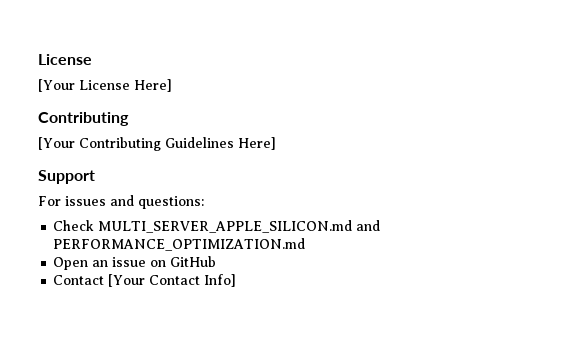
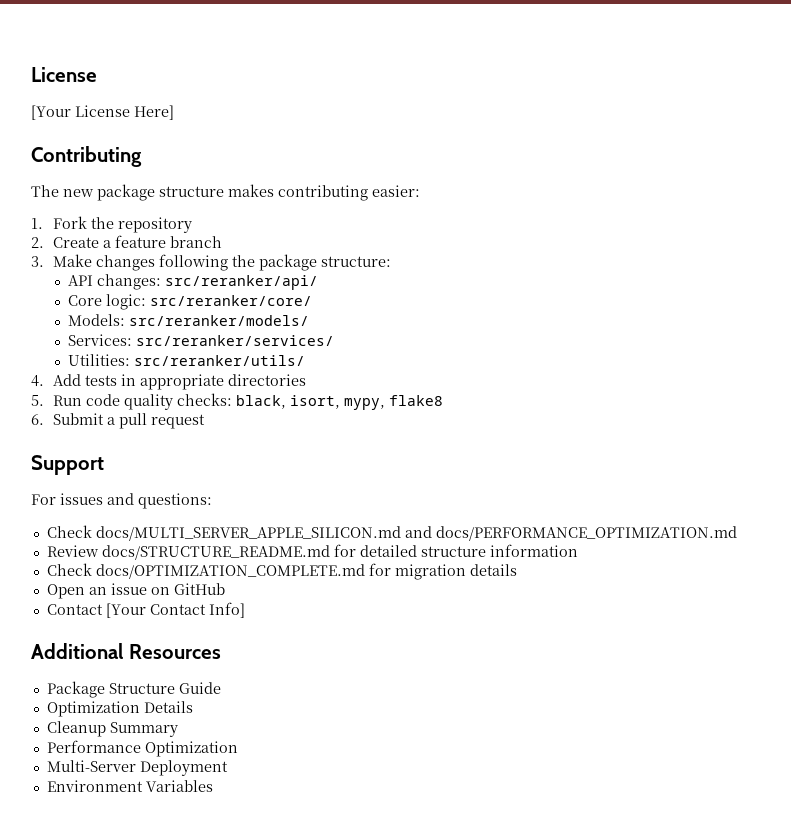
[38,137,276,151] [Your Contributing Guidelines Here] -> [31,184,420,201] [31,216,192,233] [31,235,222,248] [31,254,391,271] [68,274,319,290] [68,294,313,310] [68,314,310,326] [68,334,335,346] [68,354,306,366] [31,374,306,390] [31,393,443,410] [31,413,205,429] The new package structure makes contributing easier: // 1. Fork the repository // 2. Create a feature branch // 3. Make changes following the package structure: // API changes: src/reranker/api/ // Core logic: src/reranker/core/ // Models: src/reranker/models/ // Services: src/reranker/services/ // Utilities: src/reranker/utils/ // 4. Add tests in appropriate directories // 5. Run code quality checks: black, isort, mypy, flake8 // 6. Submit a pull request
[98,220,381,233] [53,238,306,251] MULTI_SERVER_APPLE_SILICON.md and PERFORMANCE_OPTIMIZATION.md -> [95,526,737,541] [46,544,578,560] [46,563,517,580] docs/MULTI_SERVER_APPLE_SILICON.md and docs/PERFORMANCE_OPTIMIZATION.md // Review docs/STRUCTURE_README.md for detailed structure information // Check docs/OPTIMIZATION_COMPLETE.md for migration details
(237, 280) none -> [31,643,221,659] [46,681,221,698] [46,701,193,717] [46,721,178,737] [46,740,238,757] [46,760,228,776] [46,780,213,792] // Additional Resources // Package Structure Guide // Optimization Details // Cleanup Summary // Performance Optimization // Multi-Server Deployment // Environment Variables

